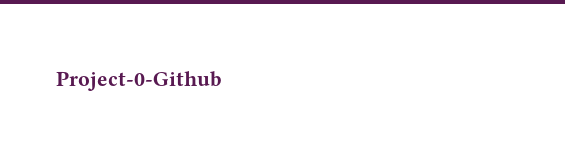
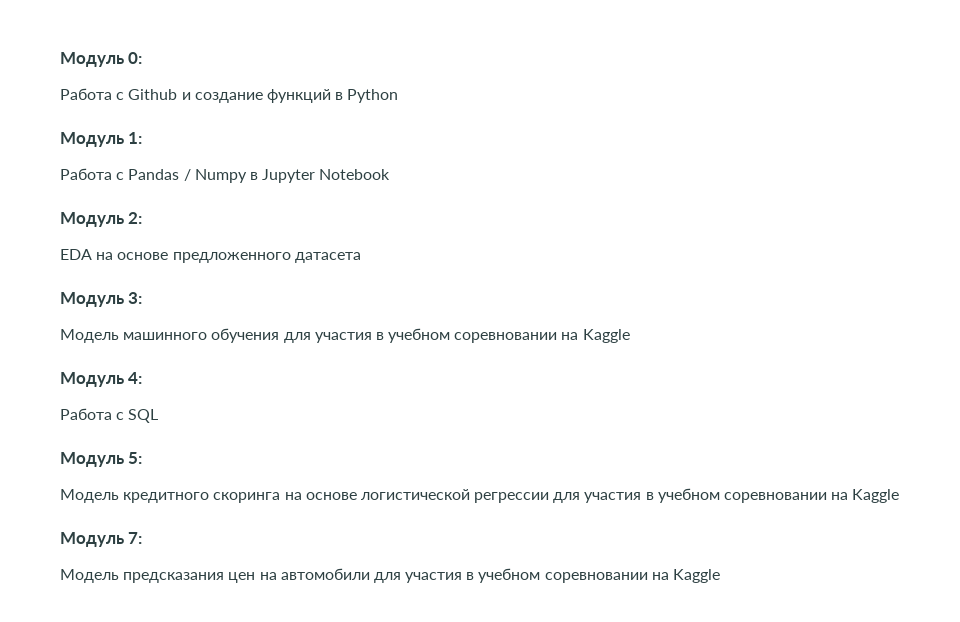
[56,71,222,91] Project-0-Github -> [60,52,143,67] [60,88,399,103] [60,132,143,147] [60,168,391,183] [60,212,143,227] [60,249,361,263] [60,292,143,307] [60,328,630,343] [60,372,143,387] [60,408,159,423] [60,452,143,467] [60,488,900,503] [60,532,143,547] [60,568,721,583] Модуль 0: // Работа с Github и создание функций в Python // Модуль 1: // Работа с Pandas / Numpy в Jupyter Notebook // Модуль 2: // EDA на основе предложенного датасета // Модуль 3: // Модель машинного обучения для участия в учебном соревновании на Kaggle // Модуль 4: // Работа с SQL // Модуль 5: // Модель кредитного скоринга на основе логистической регрессии для участия в учебном соревновании на Kaggle // Модуль 7: // Модель предсказания цен на автомобили для участия в учебном соревновании на Kaggle

